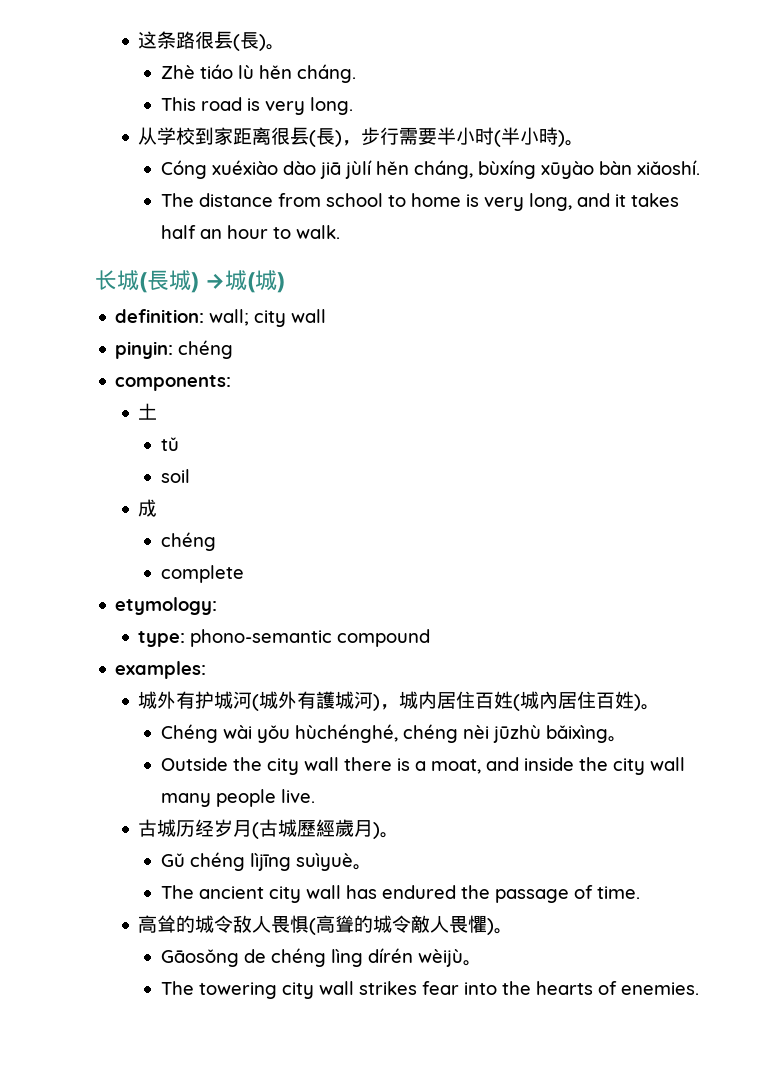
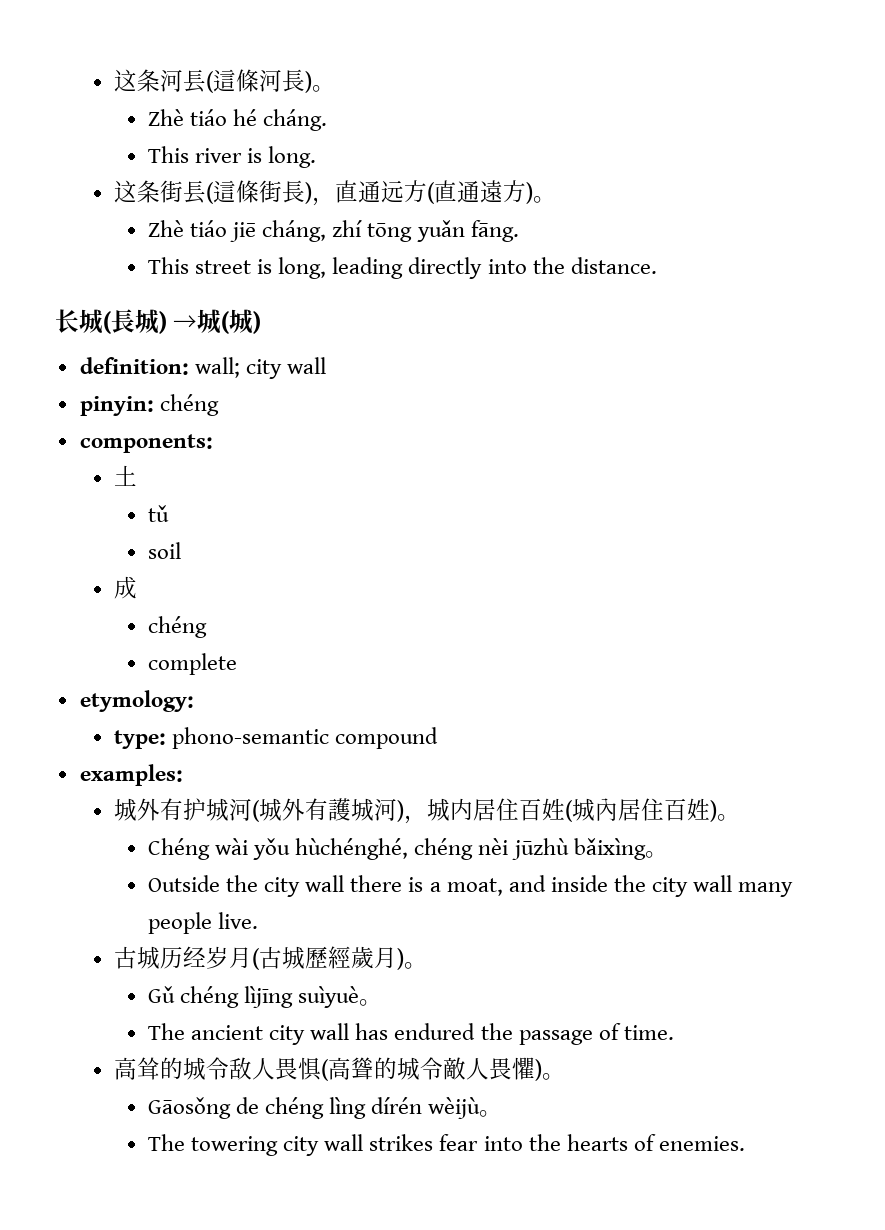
[138,31,241,51] 这条路很镸( -> [113,69,282,93] 这条河镸(這條河
[238,65,293,79] lù hěn -> [233,109,258,126] hé
[201,97,354,115] [138,127,585,147] [161,160,701,179] [161,193,680,211] [161,225,341,239] road is very long. // 从学校到家距离很镸(長)，步行需要半小时(半小時)。 // Cóng xuéxiào dào jiā jùlí hěn cháng, bùxíng xūyào bàn xiǎoshí. // The distance from school to home is very long, and it takes half an hour to walk. -> [195,146,317,168] [113,180,556,206] [148,220,519,242] [148,257,657,279] river is long. // 这条街镸(這條街長)，直通远方(直通遠方)。 // Zhè tiáo jiē cháng, zhí tōng yuǎn fāng. // This street is long, leading directly into the distance.

